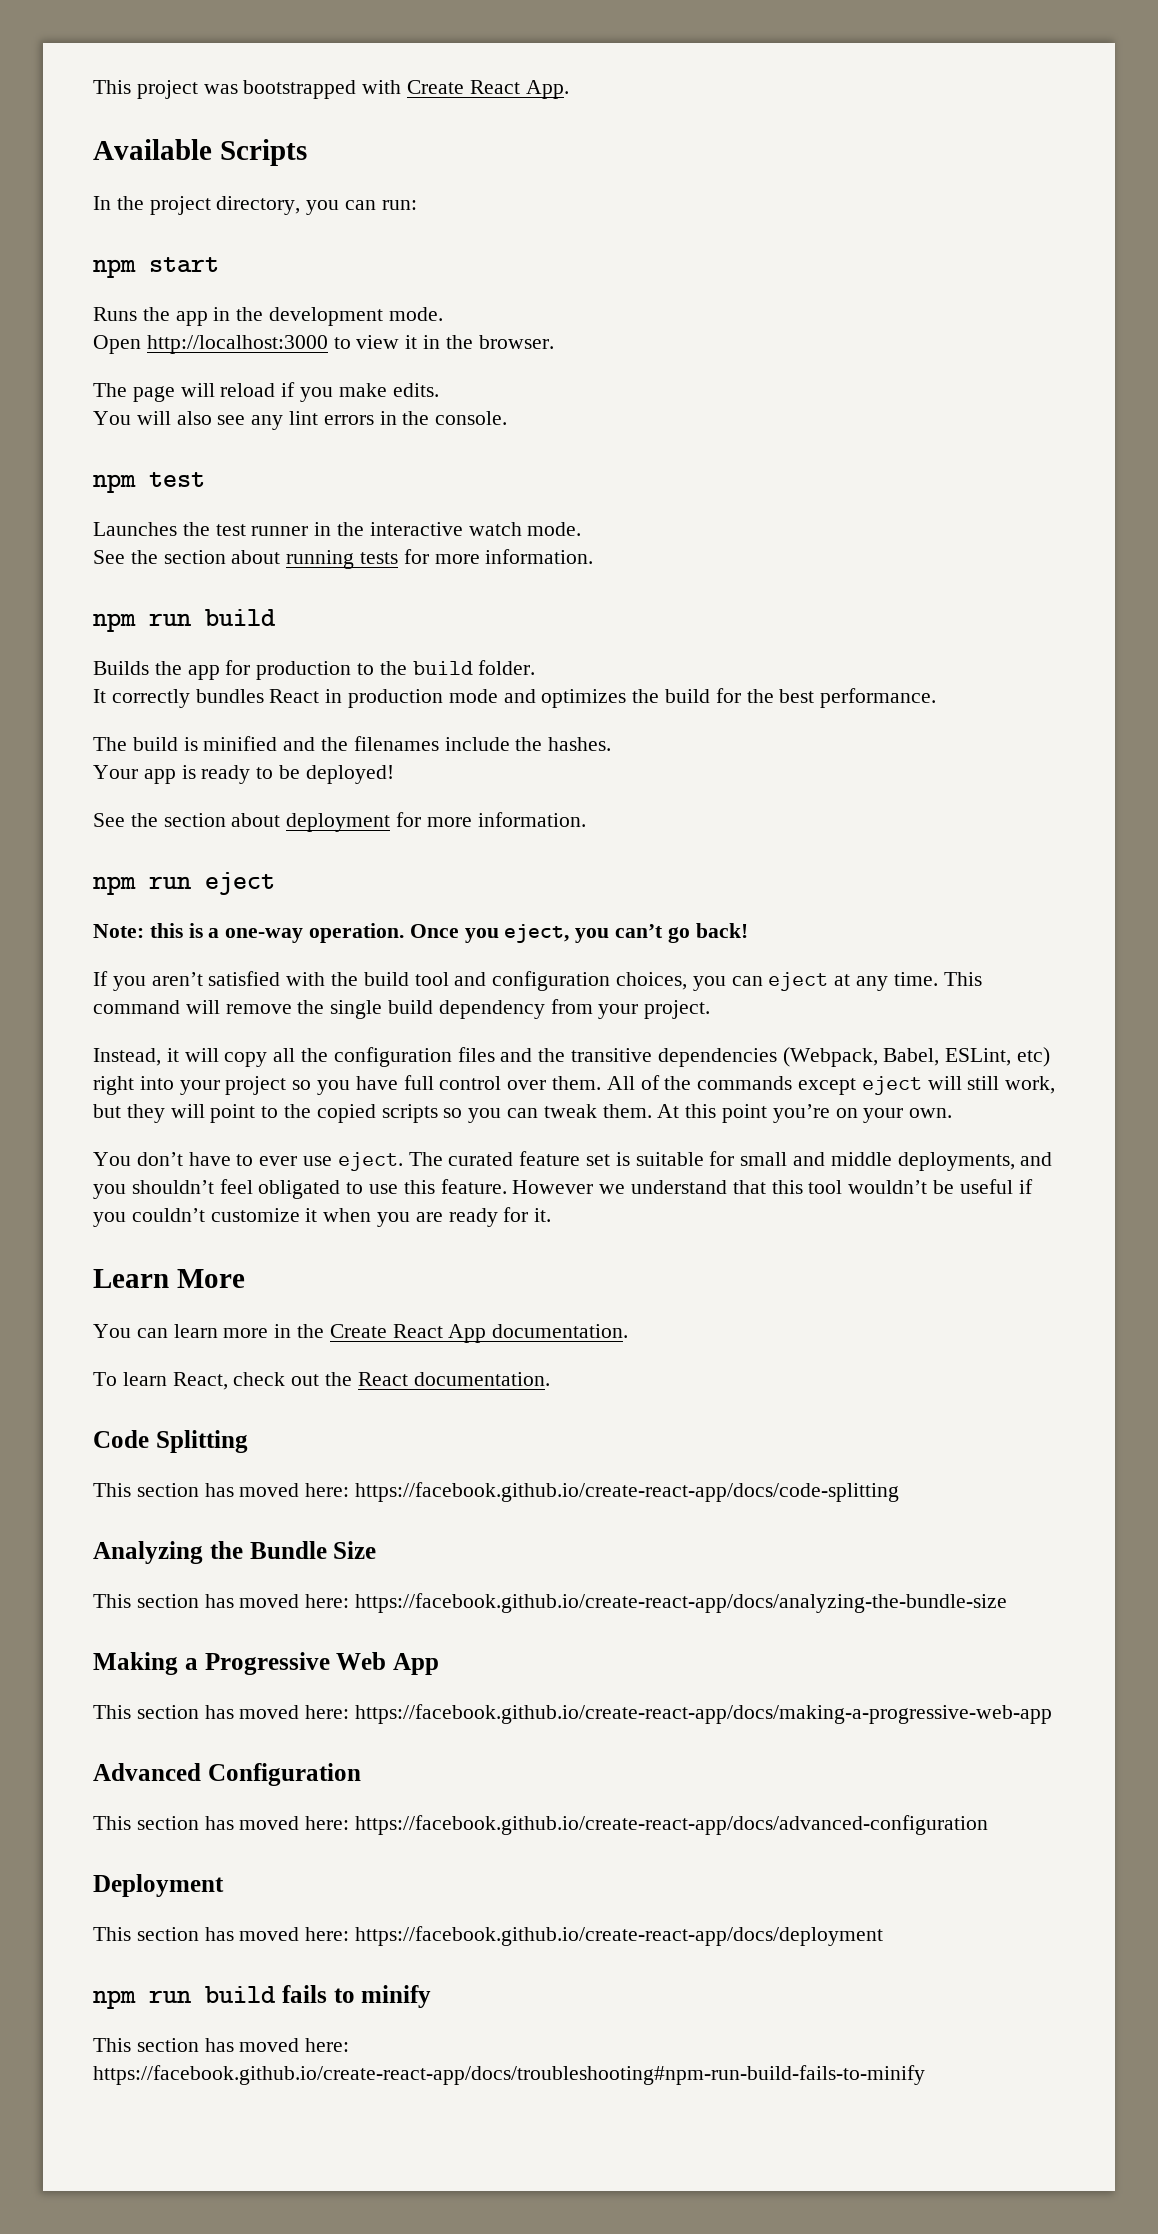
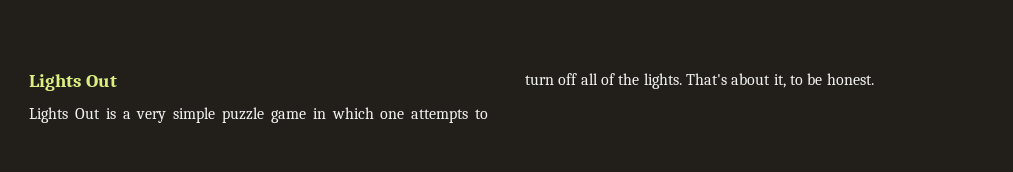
[93,80,569,99] [93,139,307,166] [93,196,417,215] [93,257,219,278] [93,307,443,326] [93,335,554,354] [93,382,439,402] [93,411,508,430] [93,472,205,493] [93,522,582,536] [93,549,594,569] [93,609,276,632] [93,660,536,680] [93,688,937,708] [93,736,612,751] [93,765,394,784] [93,812,586,832] [93,872,275,895] [93,923,748,943] [93,971,982,991] [93,999,711,1019] [93,1047,1051,1067] [93,1075,1056,1095] [93,1104,953,1123] [93,1151,1053,1171] [93,1179,1033,1199] [93,1207,552,1227] [93,1269,245,1288] [93,1324,629,1343] [93,1372,550,1390] [93,1430,248,1453] [93,1482,900,1502] [93,1541,377,1564] [93,1593,1008,1613] [93,1652,439,1675] [93,1704,1053,1724] [93,1763,361,1786] [93,1815,989,1835] [93,1874,224,1897] [93,1926,884,1946] [93,1985,432,2009] [93,2038,350,2052] [93,2065,925,2085] This project was bootstrapped with Create React App. // Available Scripts // In the project directory, you can run: // npm start // Runs the app in the development mode. // Open http://localhost:3000 to view it in the browser. // The page will reload if you make edits. // You will also see any lint errors in the console. // npm test // Launches the test runner in the interactive watch mode. // See the section about running tests for more information. // npm run build // Builds the app for production to the build folder. // It correctly bundles React in production mode and optimizes the build for the best performance. // The build is minified and the filenames include the hashes. // Your app is ready to be deployed! // See the section about deployment for more information. // npm run eject // Note: this is a one-way operation. Once you eject, you can’t go back! // If you aren’t satisfied with the build tool and configuration choices, you can eject at any time. This command will remove the single build dependency from your project. // Instead, it will copy all the configuration files and the transitive dependencies (Webpack, Babel, ESLint, etc) right into your project so you have full control over them. All of the commands except eject will still work, but they will point to the copied scripts so you can tweak them. At this point you’re on your own. // You don’t have to ever use eject. The curated feature set is suitable for small and middle deployments, and you shouldn’t feel obligated to use this feature. However we understand that this tool wouldn’t be useful if you couldn’t customize it when you are ready for it. // Learn More // You can learn more in the Create React App documentation. // To learn React, check out the React documentation. // Code Splitting // This section has moved here: https://facebook.github.io/create-react-app/docs/code-splitting // Analyzing the Bundle Size // This section has moved here: https://facebook.github.io/create-react-app/docs/analyzing-the-bundle-size // Making a Progressive Web App // This section has moved here: https://facebook.github.io/create-react-app/docs/making-a-progressive-web-app // Advanced Configuration // This section has moved here: https://facebook.github.io/create-react-app/docs/advanced-configuration // Deployment // This section has moved here: https://facebook.github.io/create-react-app/docs/deployment // npm run build fails to minify // This section has moved here: https://facebook.github.io/create-react-app/docs/troubleshooting#npm-run-build-fails-to-minify -> [29,74,117,91] [29,107,488,123] [525,73,874,89] Lights Out // Lights Out is a very simple puzzle game in which one attempts to turn off all of the lights. That's about it, to be honest.

